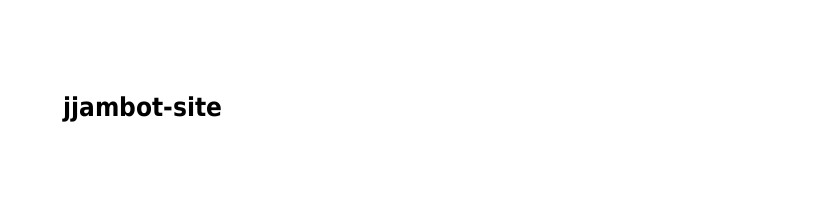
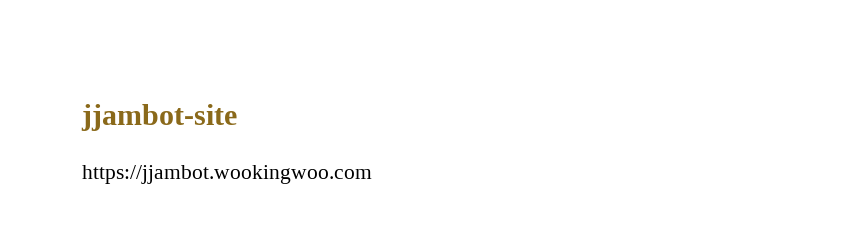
(222, 109) none -> [82,165,372,184] // https://jjambot.wookingwoo.com

